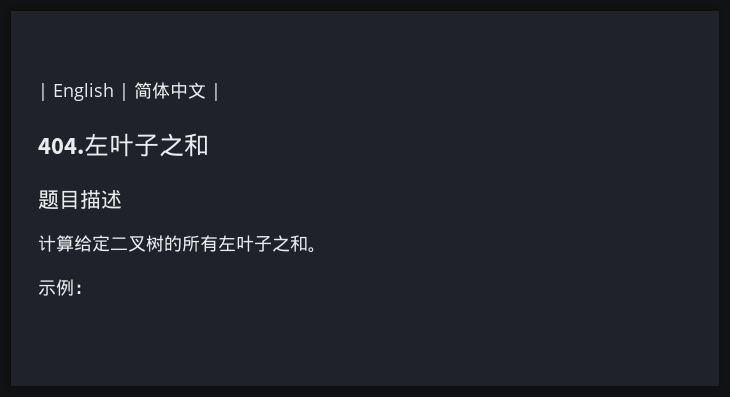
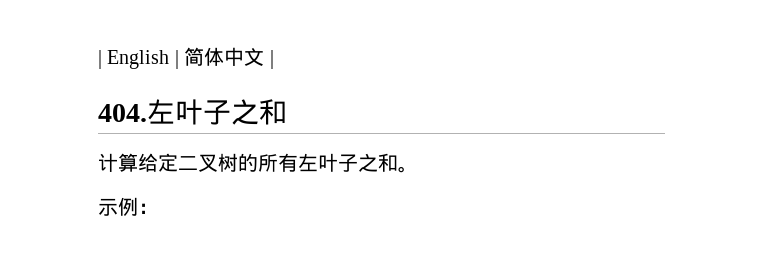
[38,190,122,210] // 题目描述 -> (287, 112) none

